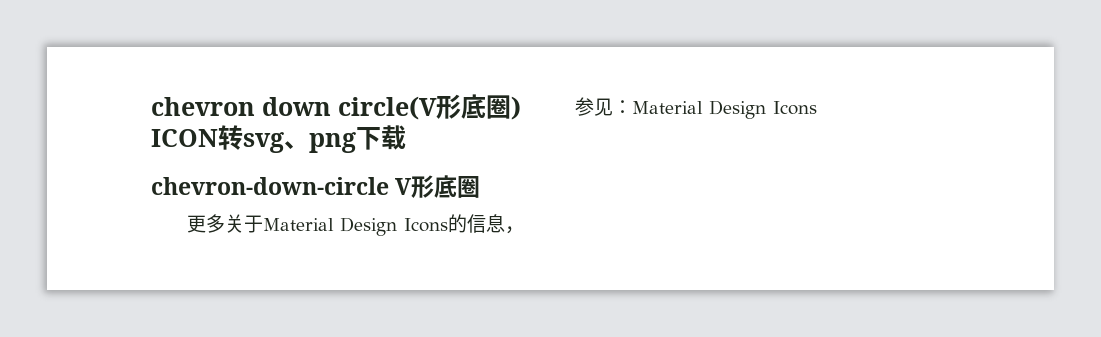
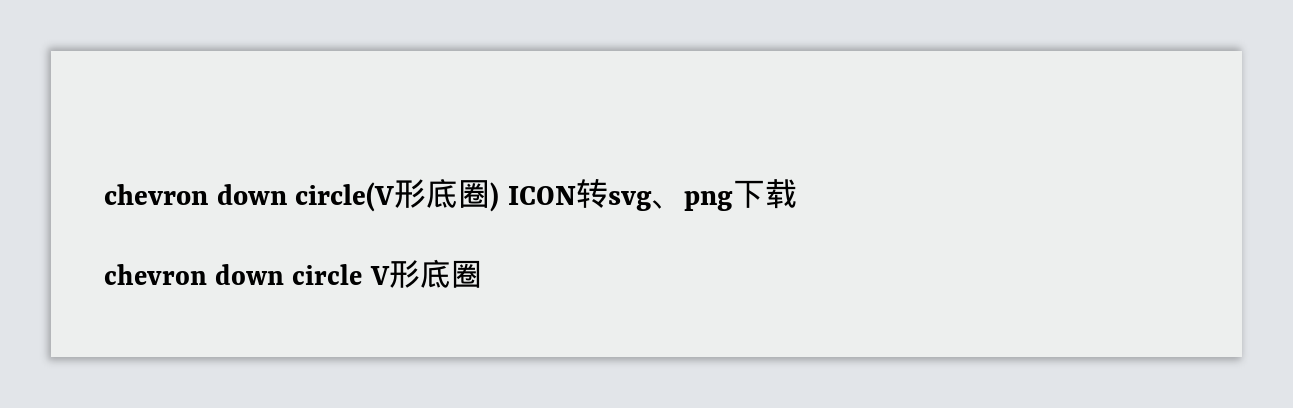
[151,177,389,195] chevron-down-circle -> [104,264,363,285] chevron down circle
[187,214,525,236] [575,97,817,119] // 更多关于Material Design Icons的信息，参见：Material Design Icons -> (482, 274) none

